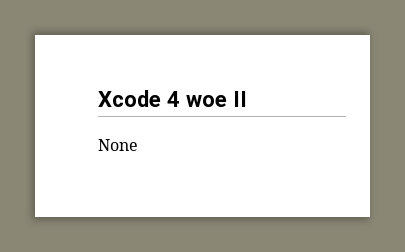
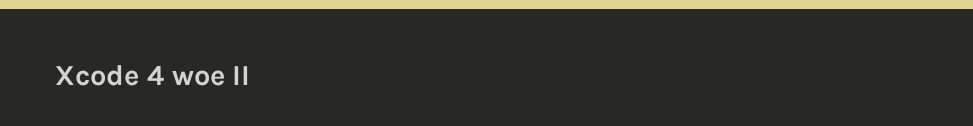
[98,139,138,151] // None -> (251, 75) none

